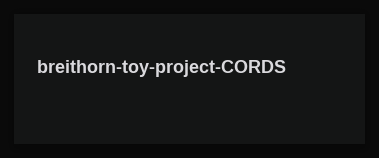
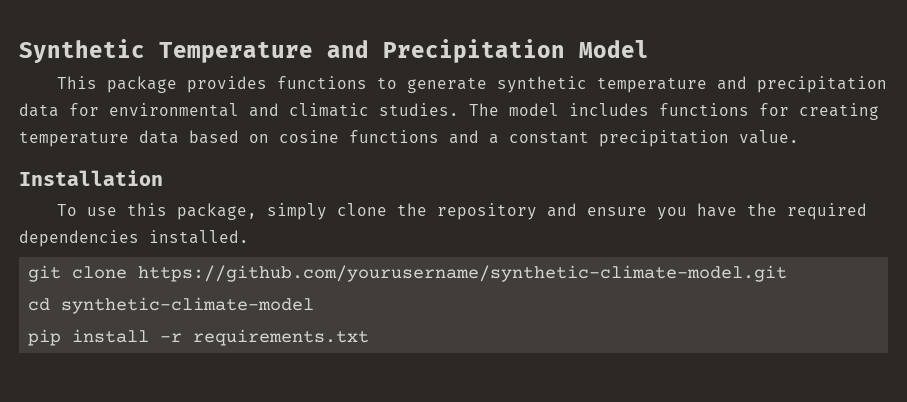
[37,60,286,77] breithorn-toy-project-CORDS -> [19,39,649,63] [57,76,888,93] [19,103,879,120] [19,130,799,147] [19,170,163,186] [57,203,868,220] [19,230,249,247] [28,265,788,282] [28,297,315,314] [28,329,370,346] Synthetic Temperature and Precipitation Model // This package provides functions to generate synthetic temperature and precipitation data for environmental and climatic studies. The model includes functions for creating temperature data based on cosine functions and a constant precipitation value. // Installation // To use this package, simply clone the repository and ensure you have the required dependencies installed. // git clone https://github.com/yourusername/synthetic-climate-model.git // cd synthetic-climate-model // pip install -r requirements.txt

